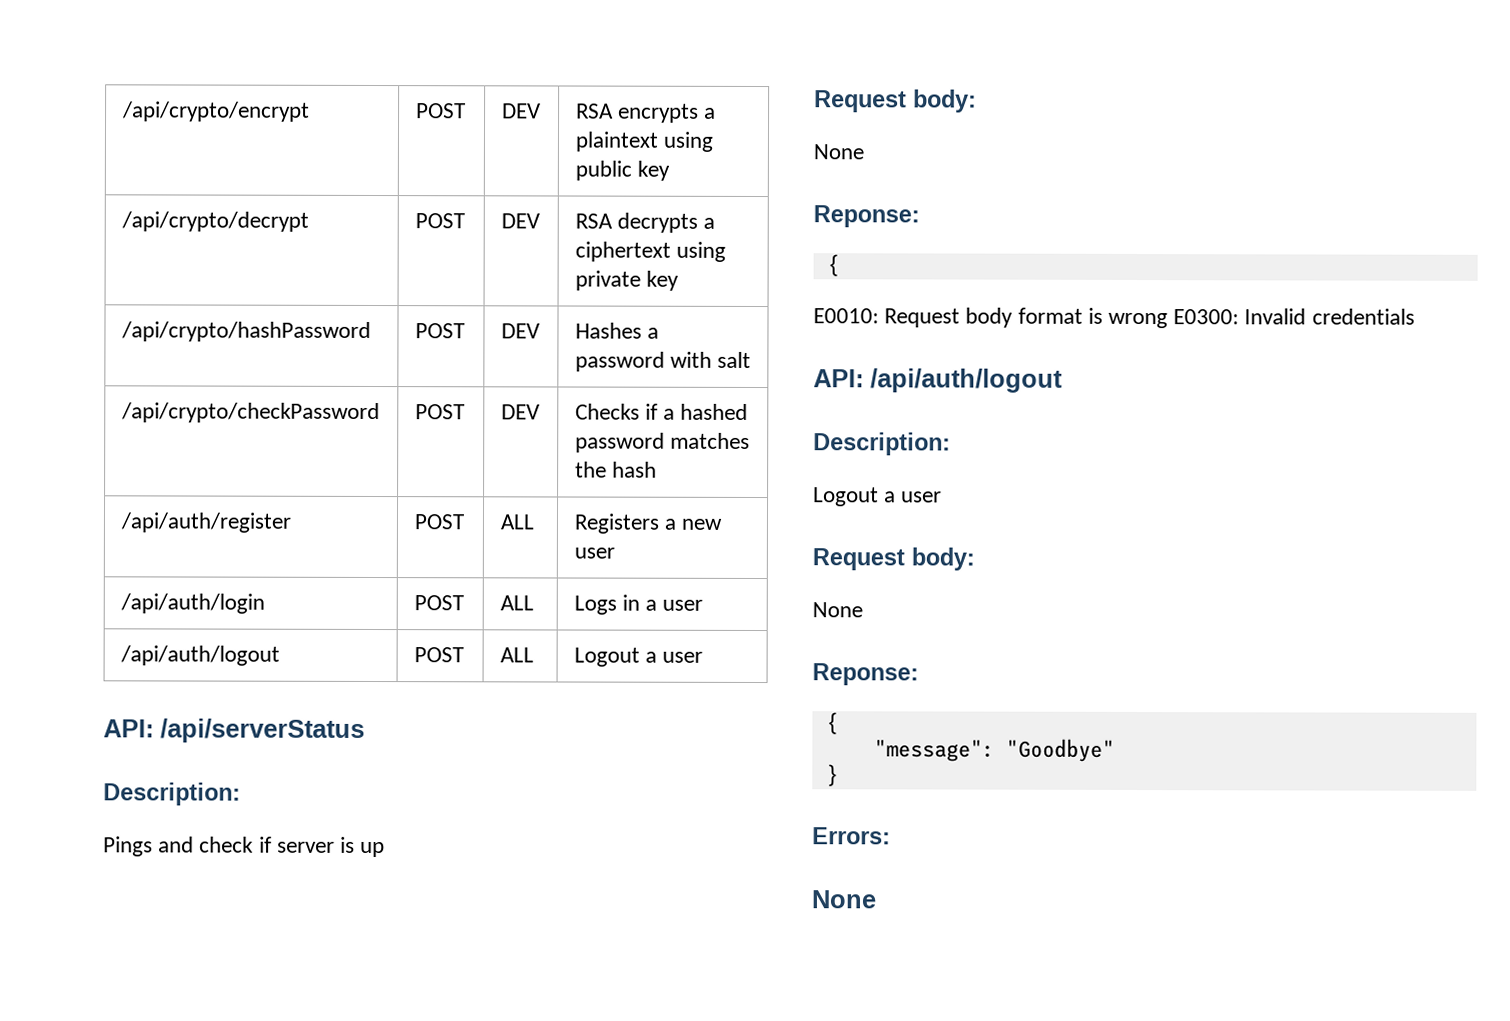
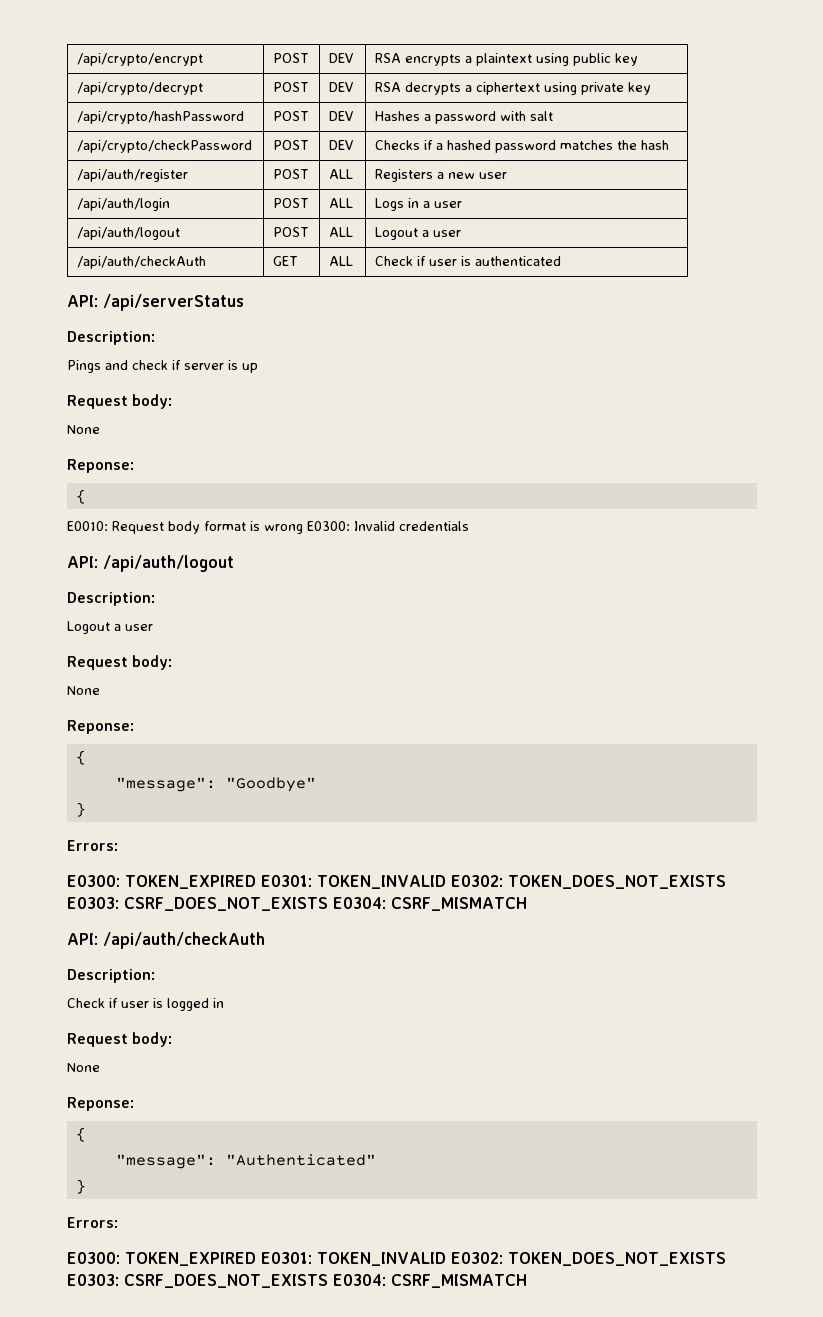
(704, 657) none -> [77,256,207,269] [273,256,298,266] [329,256,354,266] [375,256,562,266] // /api/auth/checkAuth | GET | ALL | Check if user is authenticated
[811,890,877,909] // None -> [67,875,726,889] [67,897,527,911] [67,932,265,949] [67,969,155,983] [67,998,224,1011] [67,1032,173,1047] [67,1063,100,1072] [67,1097,134,1111] [75,1127,86,1142] [115,1154,376,1169] [75,1179,86,1194] [67,1217,118,1228] [67,1252,726,1266] [67,1274,527,1288] // E0300: TOKEN_EXPIRED E0301: TOKEN_INVALID E0302: TOKEN_DOES_NOT_EXISTS E0303: CSRF_DOES_NOT_EXISTS E0304: CSRF_MISMATCH // API: /api/auth/checkAuth // Description: // Check if user is logged in // Request body: // None // Reponse: // { // "message": "Authenticated" // } // Errors: // E0300: TOKEN_EXPIRED E0301: TOKEN_INVALID E0302: TOKEN_DOES_NOT_EXISTS E0303: CSRF_DOES_NOT_EXISTS E0304: CSRF_MISMATCH

